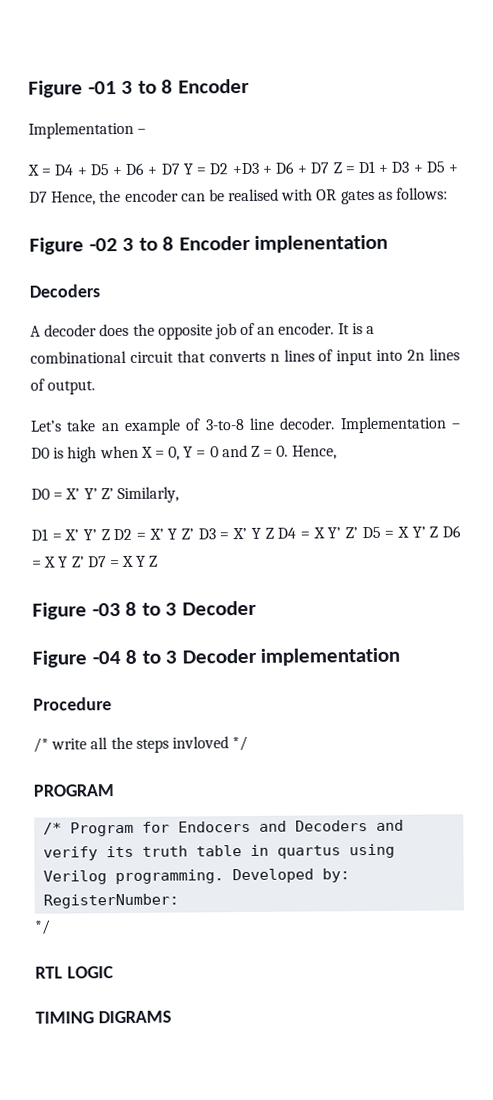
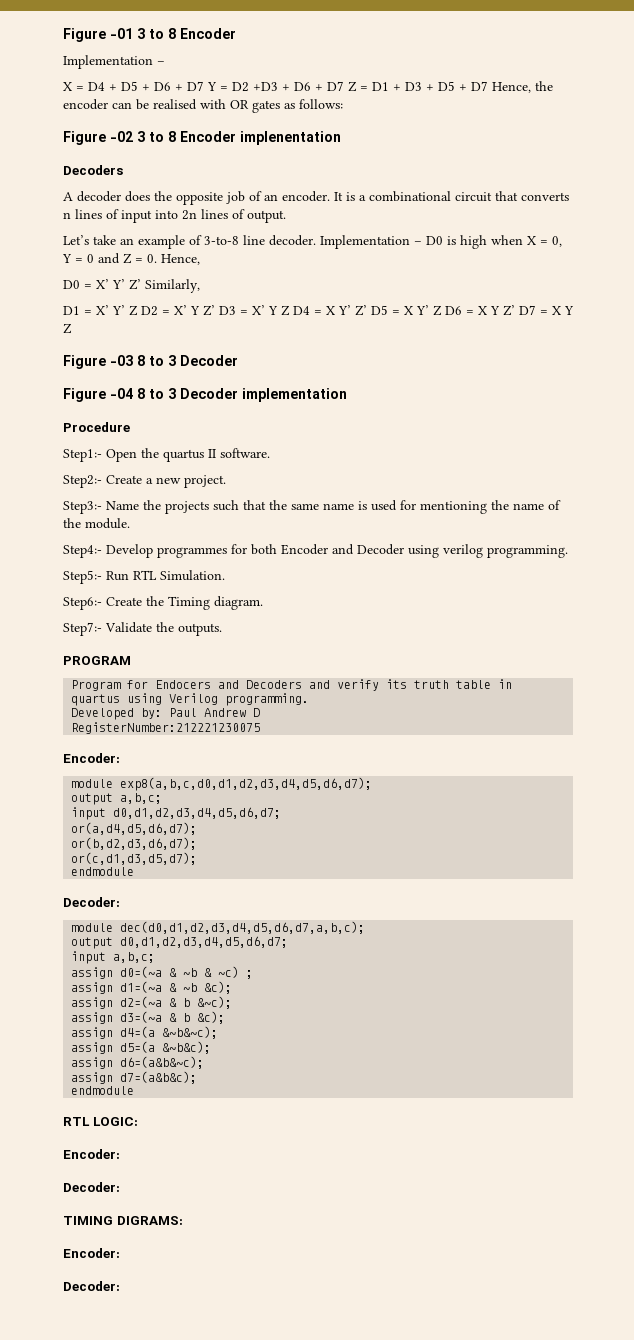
[33,735,249,753] /* write all the steps invloved */ -> [63,448,270,462] [63,475,226,488] [63,500,561,514] [63,518,130,529] [63,544,568,558] [63,570,225,584] [63,596,263,610] [63,622,222,636] Step1:- Open the quartus II software. // Step2:- Create a new project. // Step3:- Name the projects such that the same name is used for mentioning the name of the module. // Step4:- Develop programmes for both Encoder and Decoder using verilog programming. // Step5:- Run RTL Simulation. // Step6:- Create the Timing diagram. // Step7:- Validate the outputs.
[43,822,63,835] /* -> (131, 660) none
(225, 877) none -> (310, 699) //
[43,893,180,909] [34,919,51,935] [35,966,114,979] [35,1010,172,1024] RegisterNumber: // */ // RTL LOGIC // TIMING DIGRAMS -> [169,708,261,717] [71,722,261,734] [63,753,120,763] [71,777,373,791] [71,793,163,805] [71,807,282,820] [71,822,198,835] [71,837,198,850] [71,852,198,865] [71,867,135,876] [63,897,120,907] [71,921,366,934] [71,936,289,949] [71,951,156,964] [71,966,254,979] [71,981,233,994] [71,996,233,1009] [71,1011,226,1024] [71,1026,219,1039] [71,1041,212,1054] [71,1056,205,1069] [71,1071,198,1084] [71,1086,135,1095] [63,1117,138,1126] [63,1149,120,1159] [63,1182,120,1192] [63,1216,183,1225] [63,1248,120,1258] [63,1281,120,1291] Paul Andrew D // RegisterNumber:212221230075 // Encoder: // module exp8(a,b,c,d0,d1,d2,d3,d4,d5,d6,d7); // output a,b,c; // input d0,d1,d2,d3,d4,d5,d6,d7; // or(a,d4,d5,d6,d7); // or(b,d2,d3,d6,d7); // or(c,d1,d3,d5,d7); // endmodule // Decoder: // module dec(d0,d1,d2,d3,d4,d5,d6,d7,a,b,c); // output d0,d1,d2,d3,d4,d5,d6,d7; // input a,b,c; // assign d0=(~a & ~b & ~c) ; // assign d1=(~a & ~b &c); // assign d2=(~a & b &~c); // assign d3=(~a & b &c); // assign d4=(a &~b&~c); // assign d5=(a &~b&c); // assign d6=(a&b&~c); // assign d7=(a&b&c); // endmodule // RTL LOGIC: // Encoder: // Decoder: // TIMING DIGRAMS: // Encoder: // Decoder:

